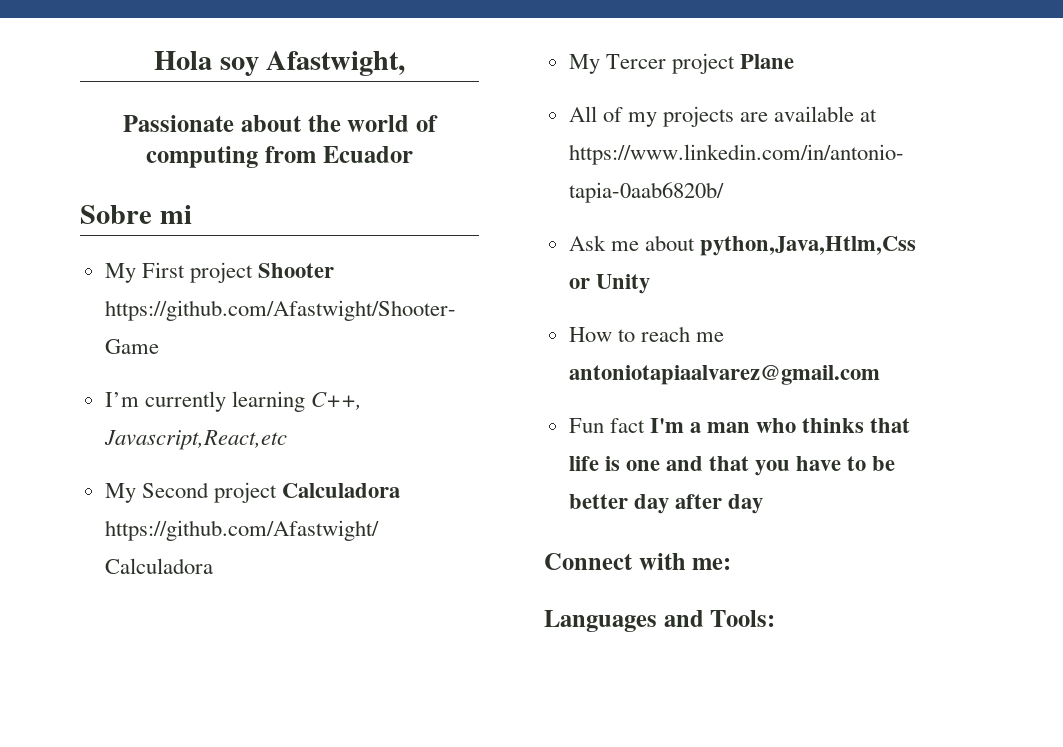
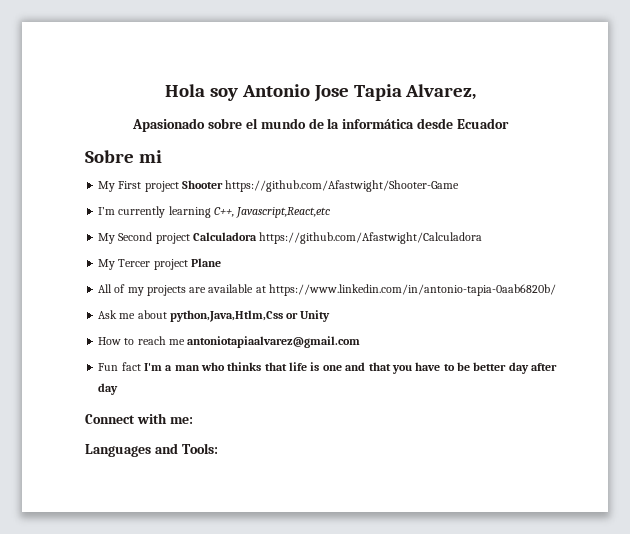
[266,51,406,76] [123,115,438,132] [146,146,316,168] Afastwight, // Passionate about the world of computing from -> [241,84,477,102] [132,118,453,132] Antonio Jose Tapia Alvarez, // Apasionado sobre el mundo de la informática desde

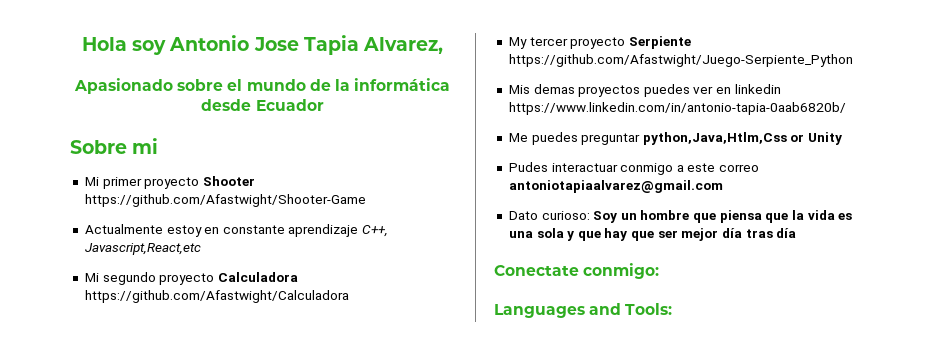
[98,181,179,192] My First project -> [84,177,200,189] Mi primer proyecto
[98,206,211,218] I’m currently learning -> [84,224,359,237] Actualmente estoy en constante aprendizaje
[98,232,190,244] My Second project -> [84,272,215,285] Mi segundo proyecto
[118,258,221,270] [98,284,556,296] [98,310,331,322] [98,336,361,348] [98,362,558,374] [98,383,119,395] [85,413,193,424] Tercer project Plane // All of my projects are available at https://www.linkedin.com/in/antonio-tapia-0aab6820b/ // Ask me about python,Java,Htlm,Css or Unity // How to reach me antoniotapiaalvarez@gmail.com // Fun fact I'm a man who thinks that life is one and that you have to be better day after day // Connect with me: -> [529,36,691,49] [508,54,853,67] [508,84,781,97] [508,102,846,115] [508,132,843,145] [508,162,760,175] [508,180,723,193] [508,210,853,223] [508,228,797,241] [494,263,660,279] tercer proyecto Serpiente https://github.com/Afastwight/Juego-Serpiente_Python // Mis demas proyectos puedes ver en linkedin https://www.linkedin.com/in/antonio-tapia-0aab6820b/ // Me puedes preguntar python,Java,Htlm,Css or Unity // Pudes interactuar conmigo a este correo antoniotapiaalvarez@gmail.com // Dato curioso: Soy un hombre que piensa que la vida es una sola y que hay que ser mejor día tras día // Conectate conmigo:

